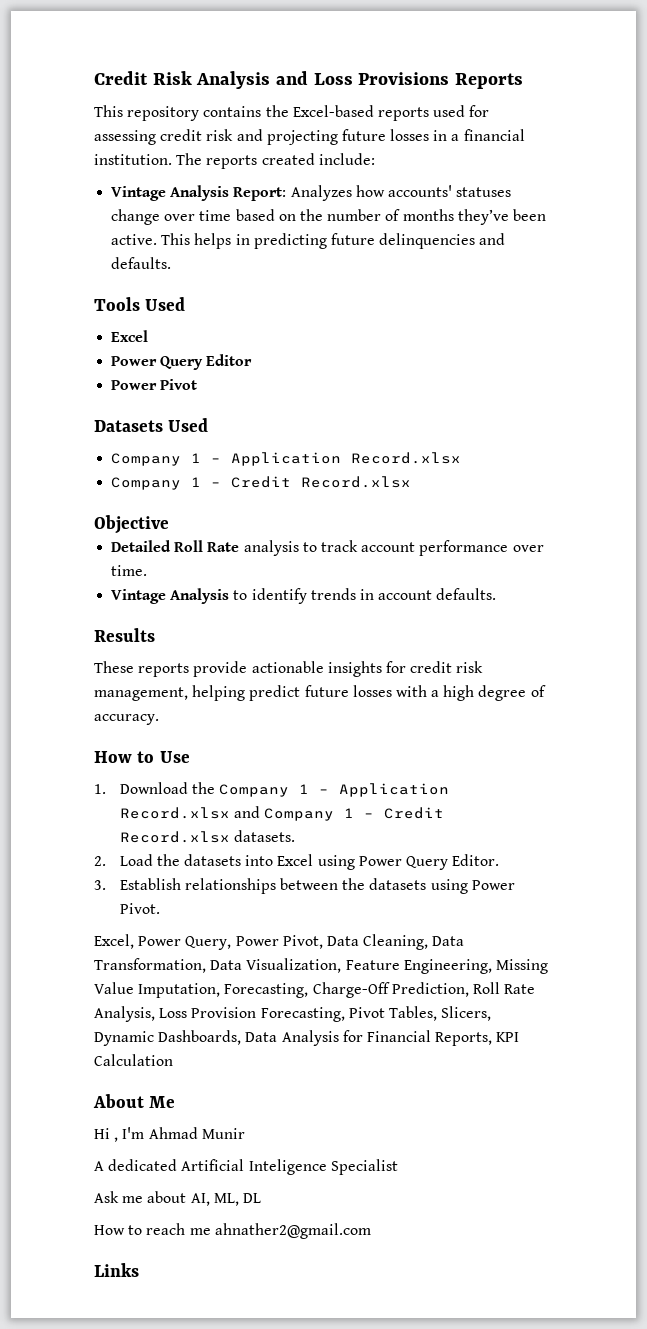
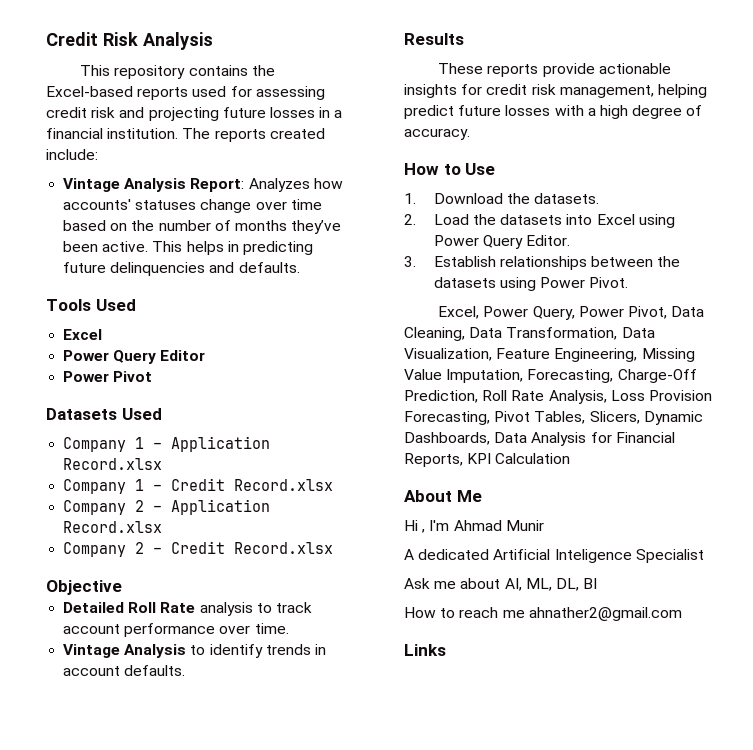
[276,71,524,89] and Loss Provisions Reports -> (213, 41) none
(412, 482) none -> [63,499,271,515] [63,521,163,533] [63,541,334,557] // Company 2 – Application Record.xlsx // Company 2 – Credit Record.xlsx
[219,783,450,797] [119,806,445,821] [119,831,230,843] Company 1 – Application Record.xlsx and Company 1 – Credit Record.xlsx -> (530, 198) none
[242,1193,261,1203] DL -> [555,578,598,591] DL, BI

